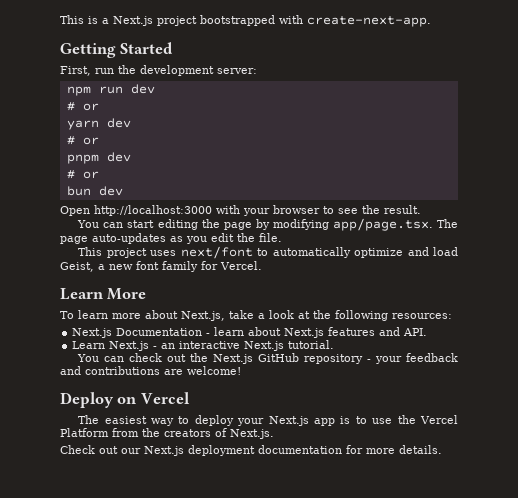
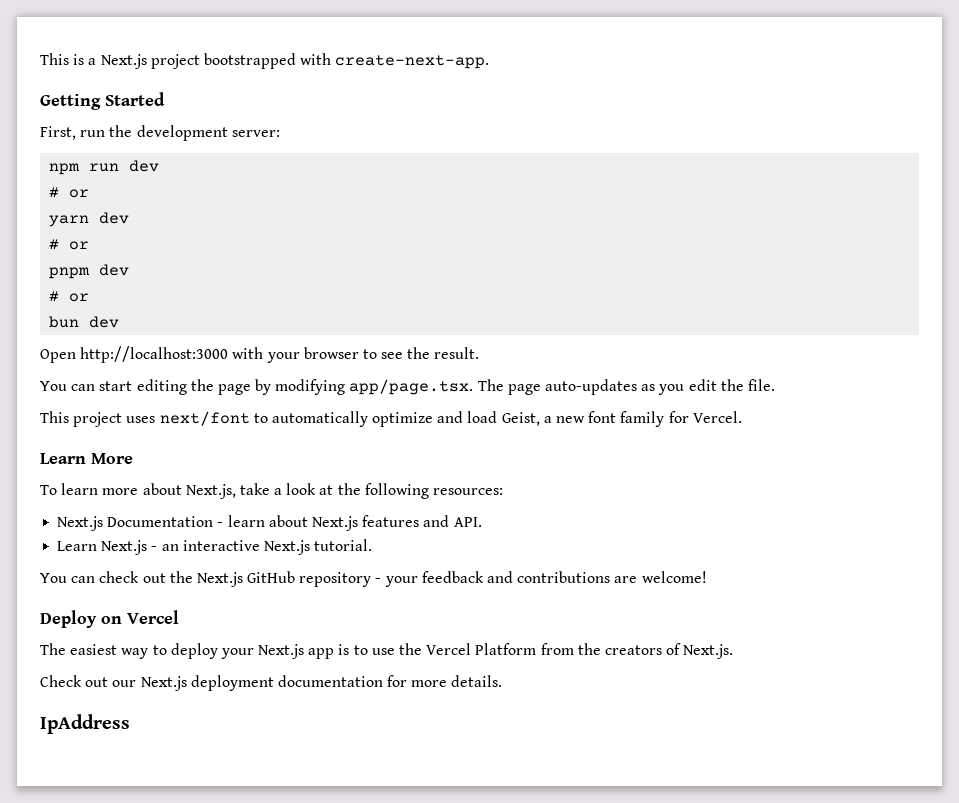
(442, 449) none -> [40,714,130,734] // IpAddress

